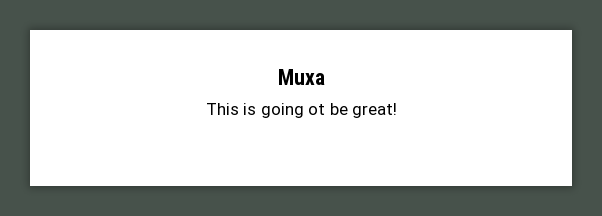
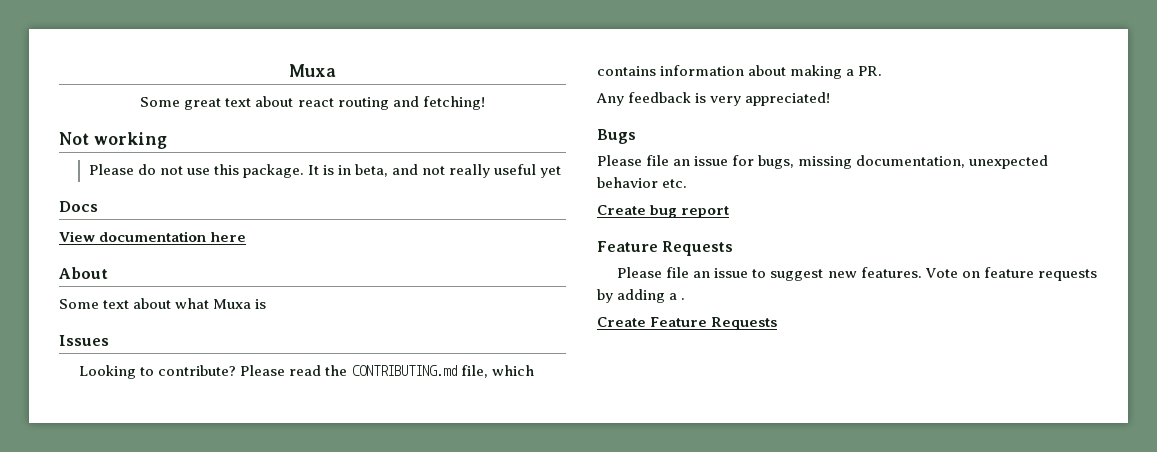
[205,103,398,118] This is going ot be great! -> [140,96,485,110] [59,132,167,149] [88,164,562,178] [59,201,98,212] [59,231,247,242] [59,267,108,279] [59,298,267,309] [59,335,109,346] [79,365,534,379] [597,65,883,79] [596,92,831,106] [597,129,636,144] [597,155,1049,169] [597,177,688,188] [597,205,730,218] [597,241,734,256] [617,267,1097,281] [597,289,686,303] [597,317,778,330] Some great text about react routing and fetching! // Not working // Please do not use this package. It is in beta, and not really useful yet // Docs // View documentation here // About // Some text about what Muxa is // Issues // Looking to contribute? Please read the CONTRIBUTING.md file, which contains information about making a PR. // Any feedback is very appreciated! // Bugs // Please file an issue for bugs, missing documentation, unexpected behavior etc. // Create bug report // Feature Requests // Please file an issue to suggest new features. Vote on feature requests by adding a . // Create Feature Requests

